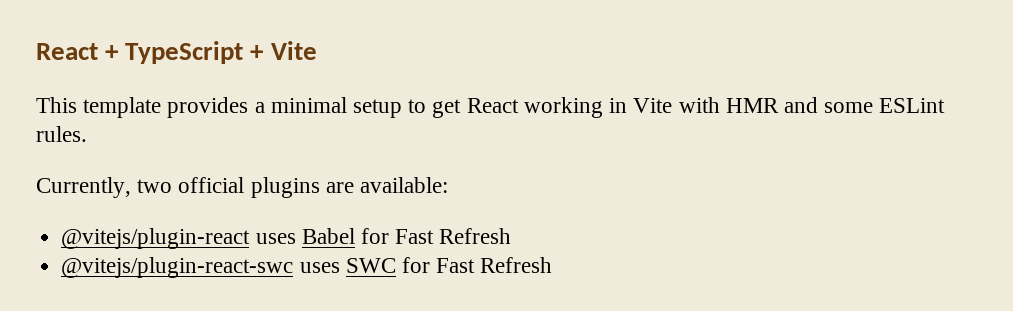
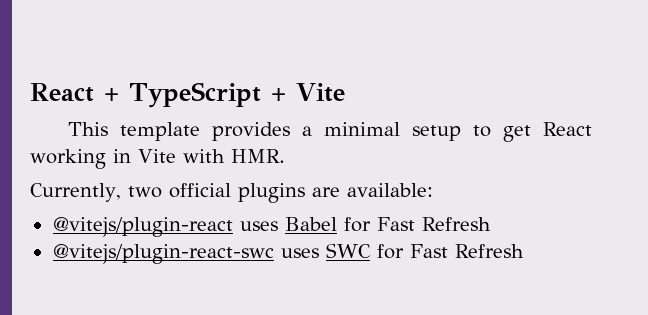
[725,97,946,113] [36,126,87,142] HMR and some ESLint rules. -> [230,149,285,163] HMR.

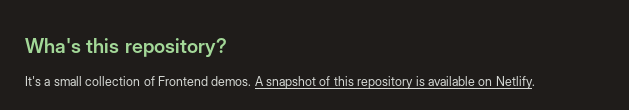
[30,82,345,108] [68,122,592,142] [30,149,285,169] [30,183,433,203] [52,217,491,237] [52,243,524,264] React + TypeScript + Vite // This template provides a minimal setup to get React working in Vite with HMR. // Currently, two official plugins are available: // @vitejs/plugin-react uses Babel for Fast Refresh // @vitejs/plugin-react-swc uses SWC for Fast Refresh -> [25,38,227,57] [25,76,535,89] Wha's this repository? // It's a small collection of Frontend demos. A snapshot of this repository is available on Netlify.

